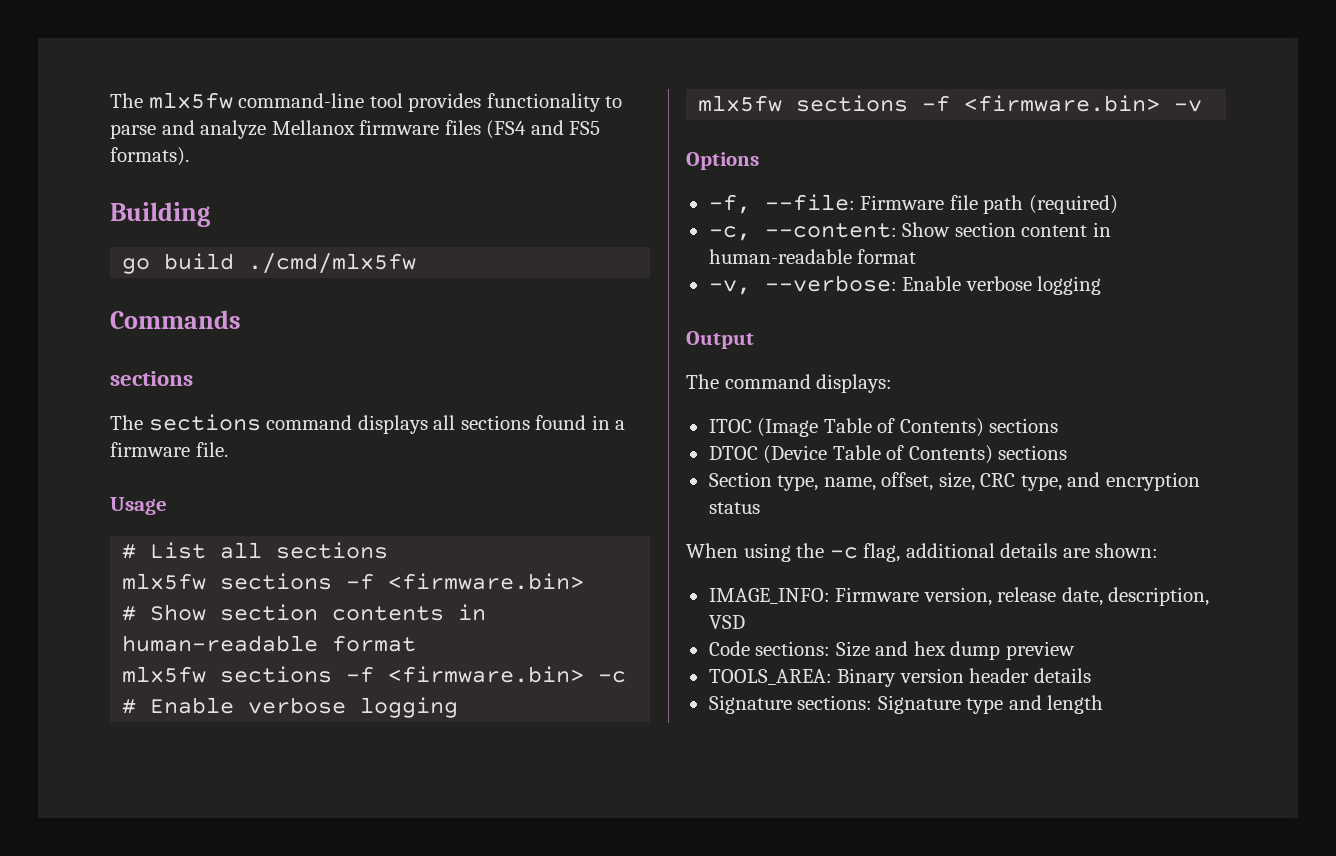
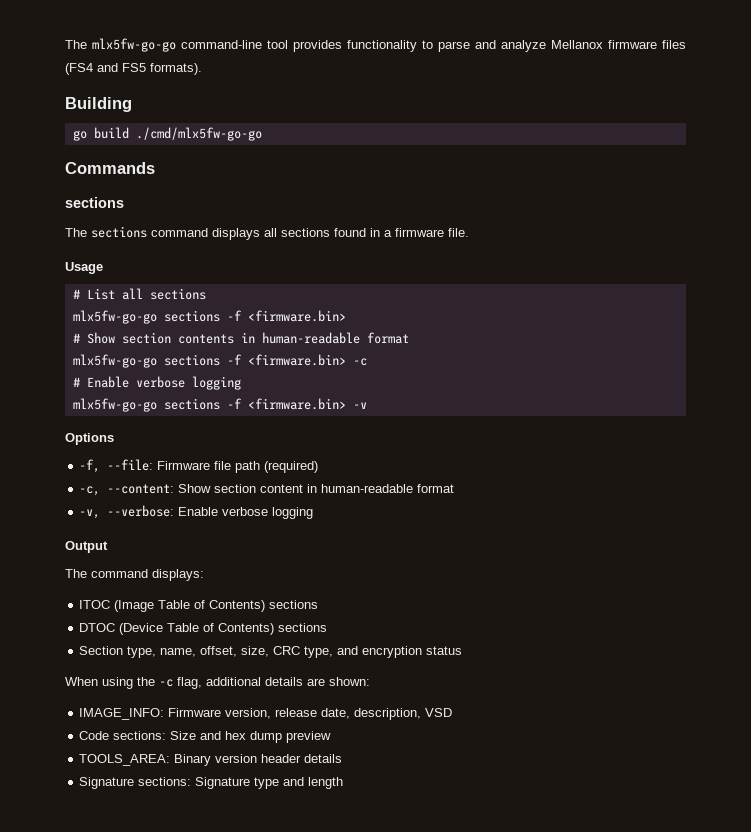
[110,92,233,109] The mlx5fw -> [65,38,176,52] The mlx5fw-go-go
[248,253,417,274] ./cmd/mlx5fw -> [135,127,262,141] ./cmd/mlx5fw-go-go
[122,573,207,590] mlx5fw -> [72,310,157,324] mlx5fw-go-go
[122,666,207,683] mlx5fw -> [72,354,157,368] mlx5fw-go-go
[698,95,783,112] mlx5fw -> [72,398,157,412] mlx5fw-go-go

